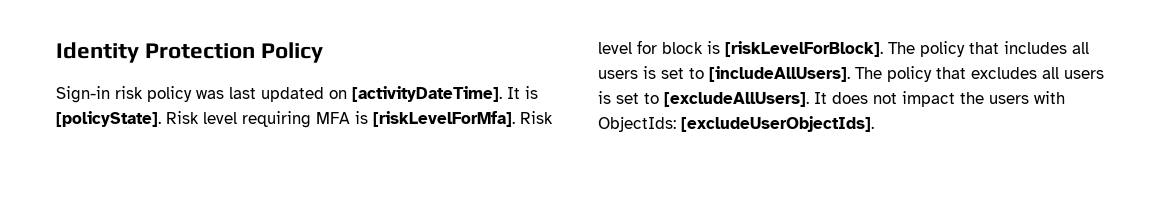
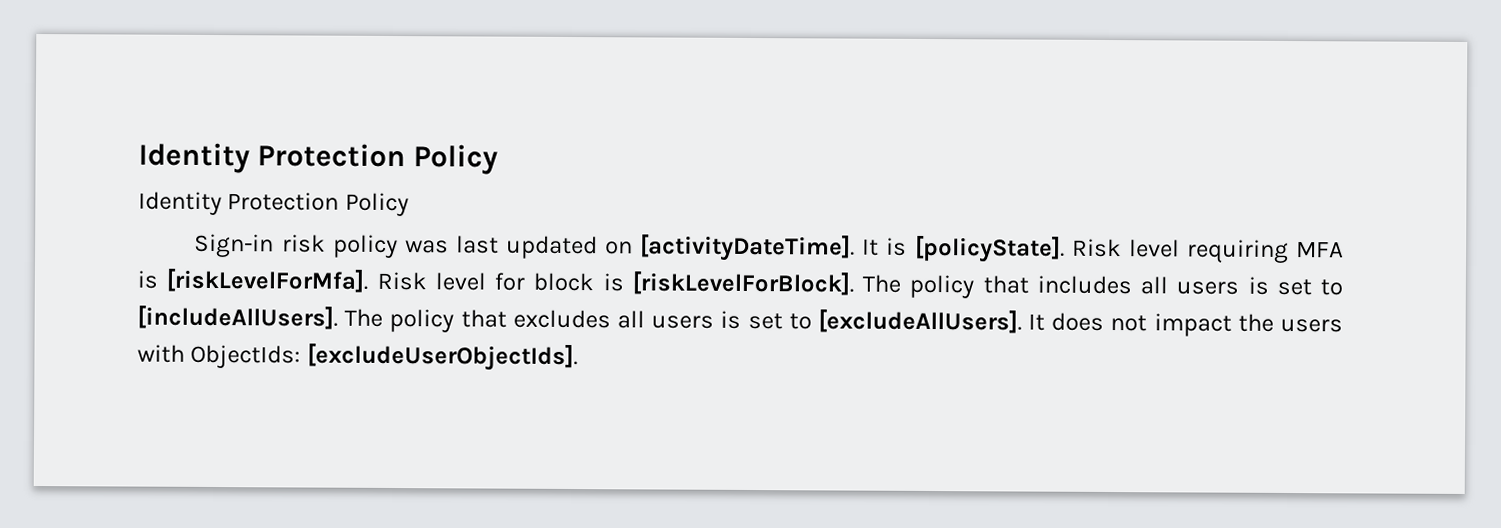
[56,42,324,63] Identity Protection Policy -> [138,142,499,175] [138,191,409,217] Identity Protection Policy // Identity Protection Policy

